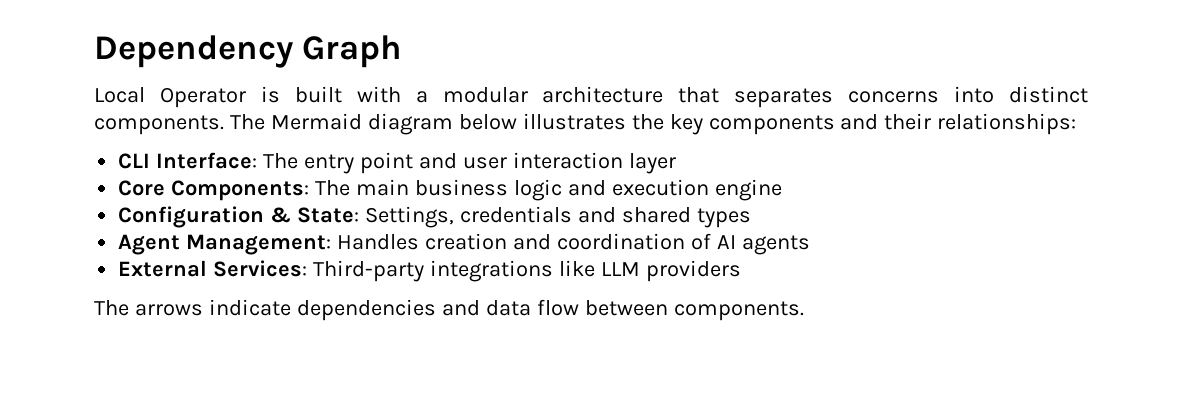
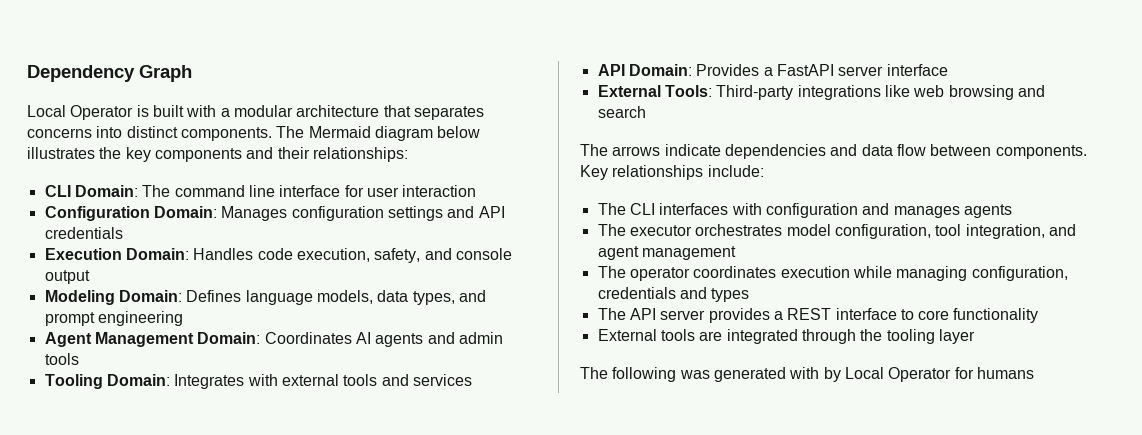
[156,152,676,174] [118,179,782,201] [118,206,751,228] [118,233,810,255] [118,260,308,277] Interface: The entry point and user interaction layer // Core Components: The main business logic and execution engine // Configuration & State: Settings, credentials and shared types // Agent Management: Handles creation and coordination of AI agents // External Services: -> [74,185,477,197] [44,206,505,221] [44,227,123,239] [44,248,512,263] [44,270,90,284] [44,290,486,305] [44,311,183,326] [44,332,503,347] [44,353,79,365] [44,374,472,389] [597,64,948,76] [597,85,712,97] Domain: The command line interface for user interaction // Configuration Domain: Manages configuration settings and API credentials // Execution Domain: Handles code execution, safety, and console output // Modeling Domain: Defines language models, data types, and prompt engineering // Agent Management Domain: Coordinates AI agents and admin tools // Tooling Domain: Integrates with external tools and services // API Domain: Provides a FastAPI server interface // External Tools:
[600,260,741,282] LLM providers -> [913,85,1045,100] [597,106,646,118] web browsing and search
(804, 311) none -> [580,165,764,180] [597,203,1012,218] [597,224,1076,239] [597,246,736,260] [597,266,1068,281] [597,287,750,302] [597,308,1039,323] [597,329,975,344] [580,367,1034,382] Key relationships include: // The CLI interfaces with configuration and manages agents // The executor orchestrates model configuration, tool integration, and agent management // The operator coordinates execution while managing configuration, credentials and types // The API server provides a REST interface to core functionality // External tools are integrated through the tooling layer // The following was generated with by Local Operator for humans

